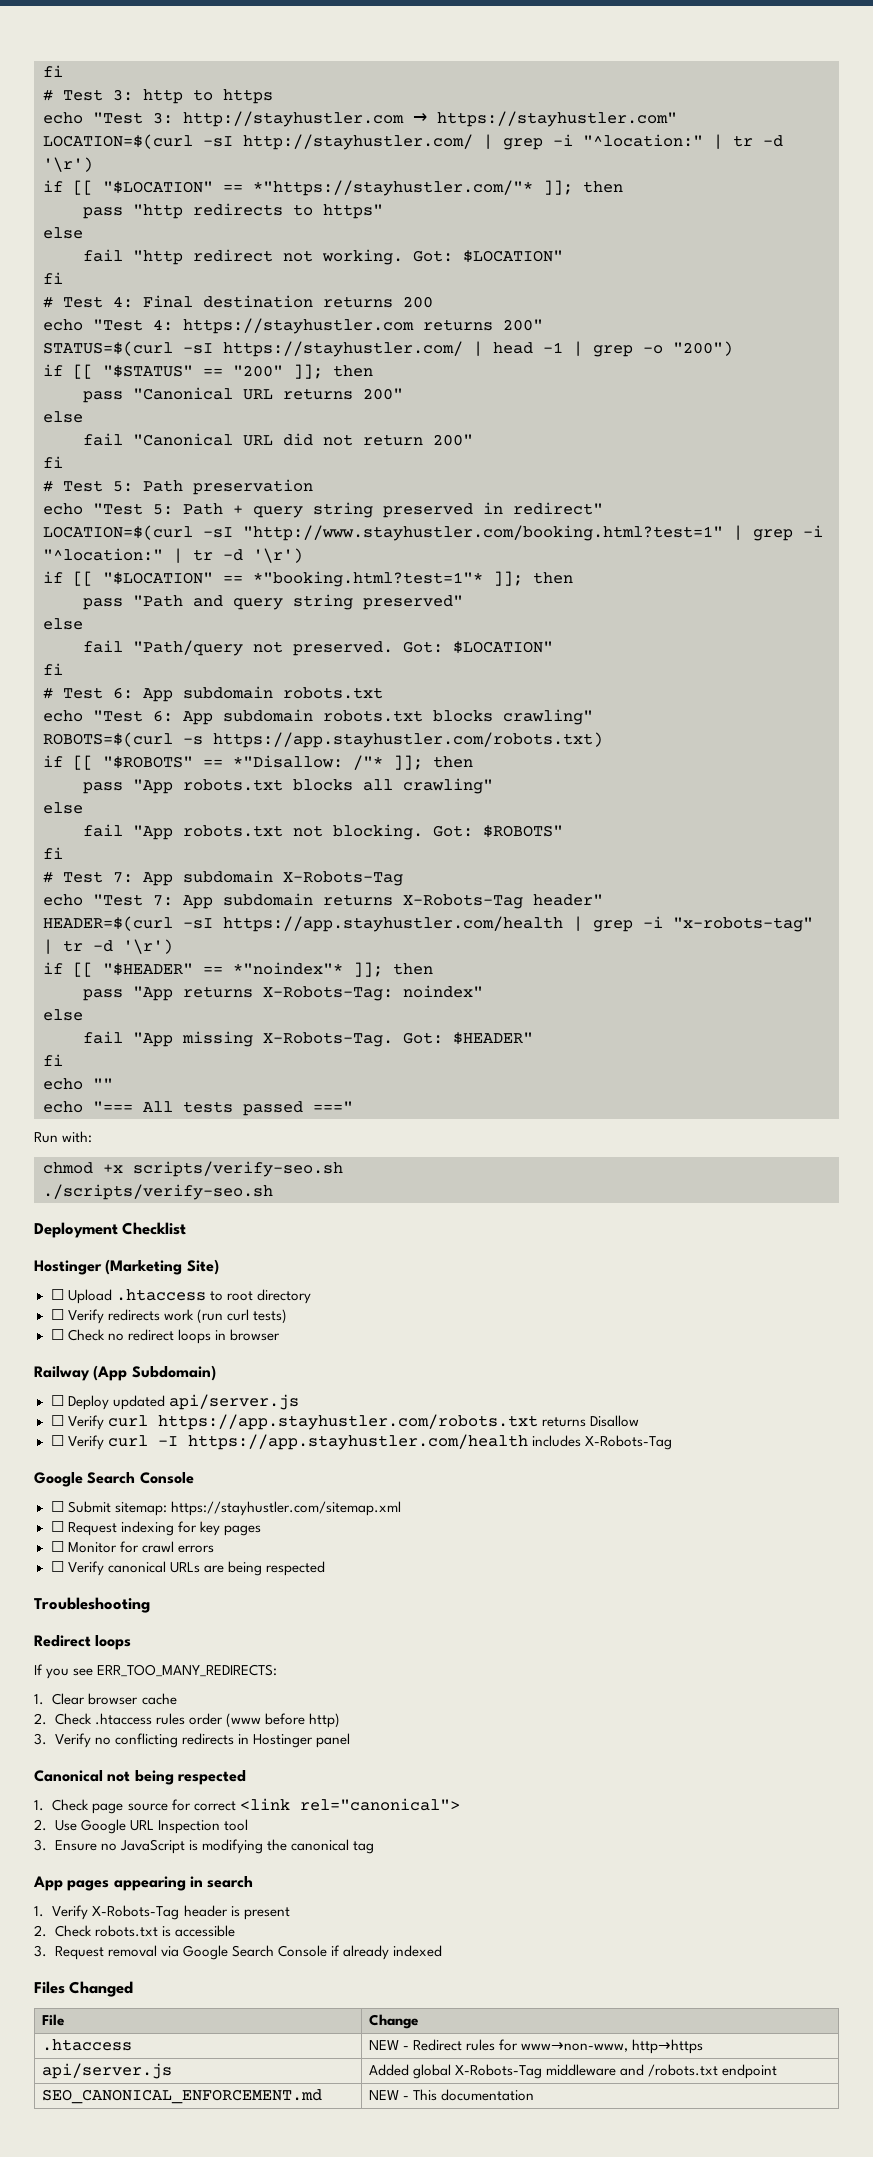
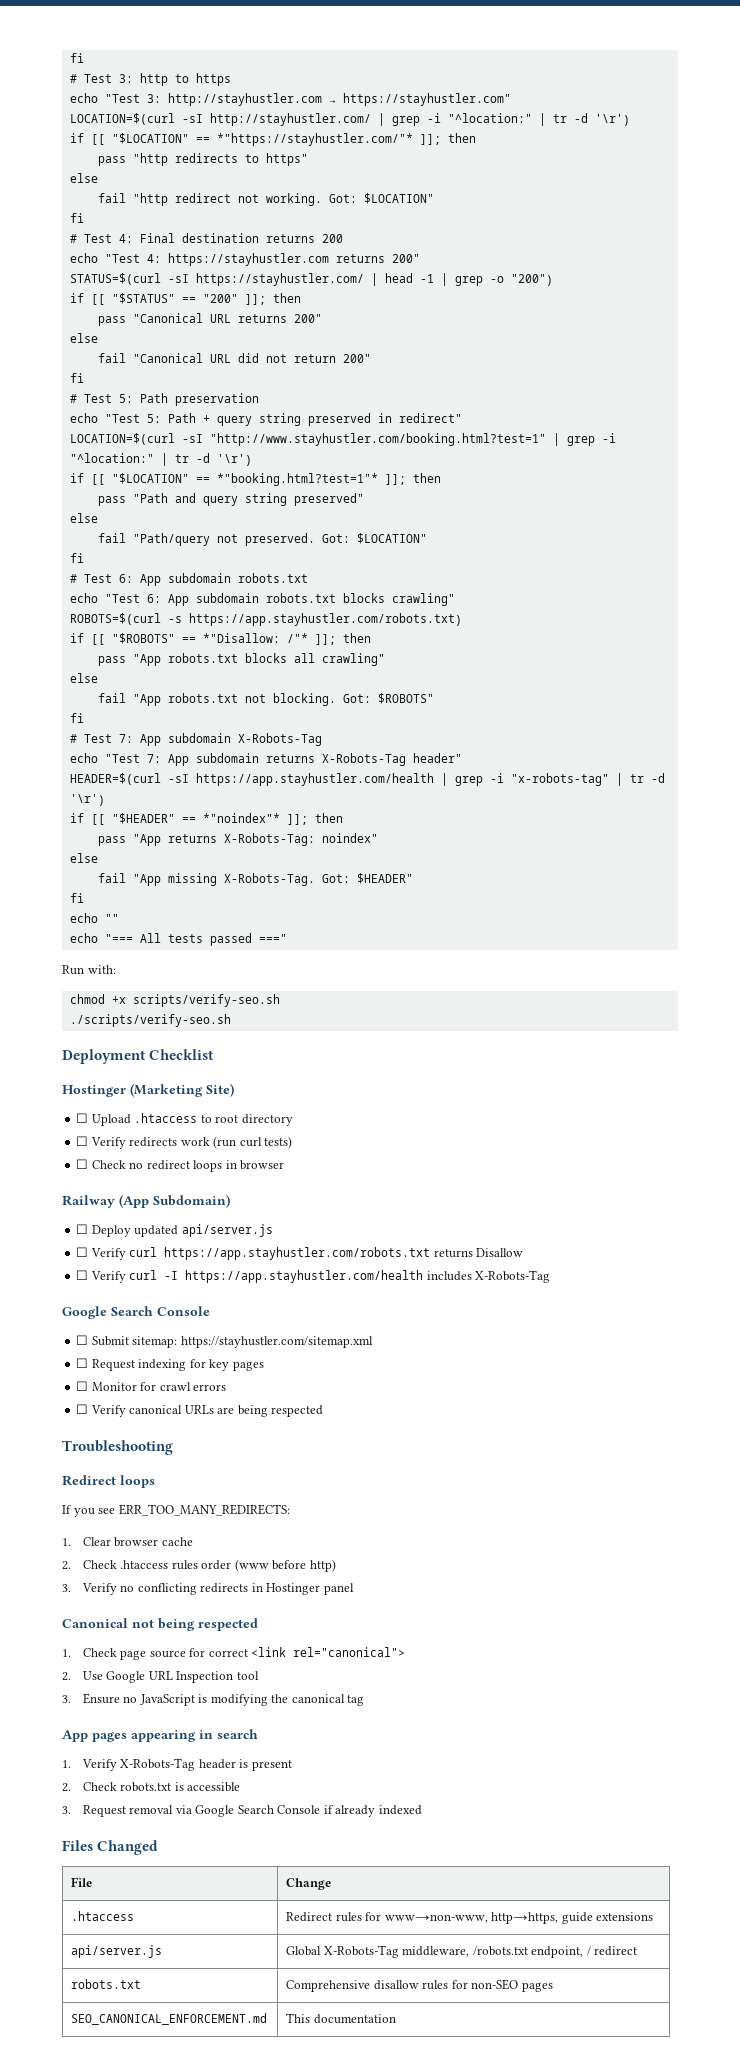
[368,2040,409,2050] NEW - -> (135, 1916) none
[631,2039,703,2054] [41,2063,172,2079] [368,2064,777,2079] http→https // api/server.js | Added global X-Robots-Tag middleware and /robots.txt endpoint -> [491,1912,654,1924] [71,1945,163,1958] [286,1945,638,1958] [71,1979,142,1989] [286,1979,553,1992] http→https, guide extensions // api/server.js | Global X-Robots-Tag middleware, /robots.txt endpoint, / redirect // robots.txt | Comprehensive disallow rules for non-SEO pages
[368,2090,409,2100] NEW - -> (268, 2019) none

